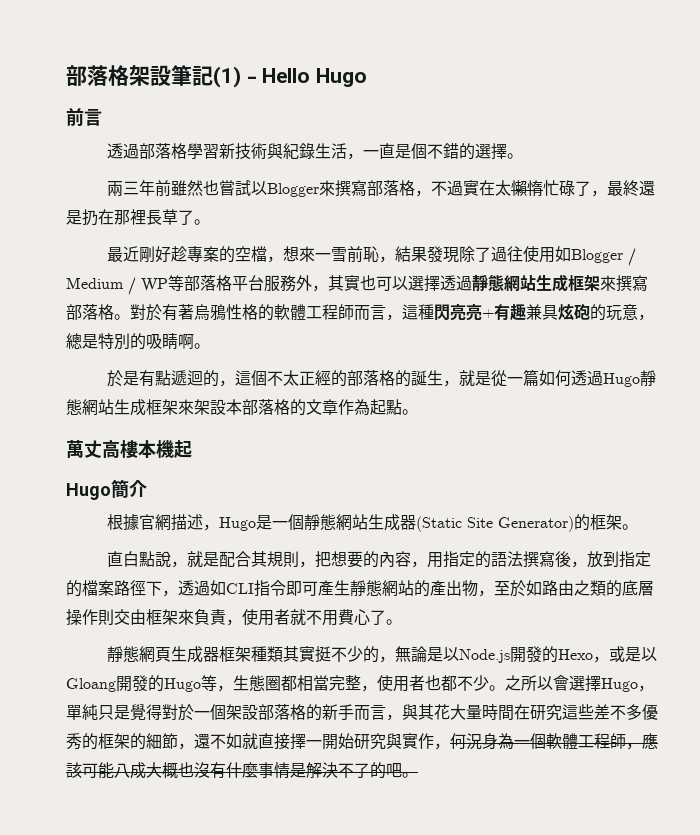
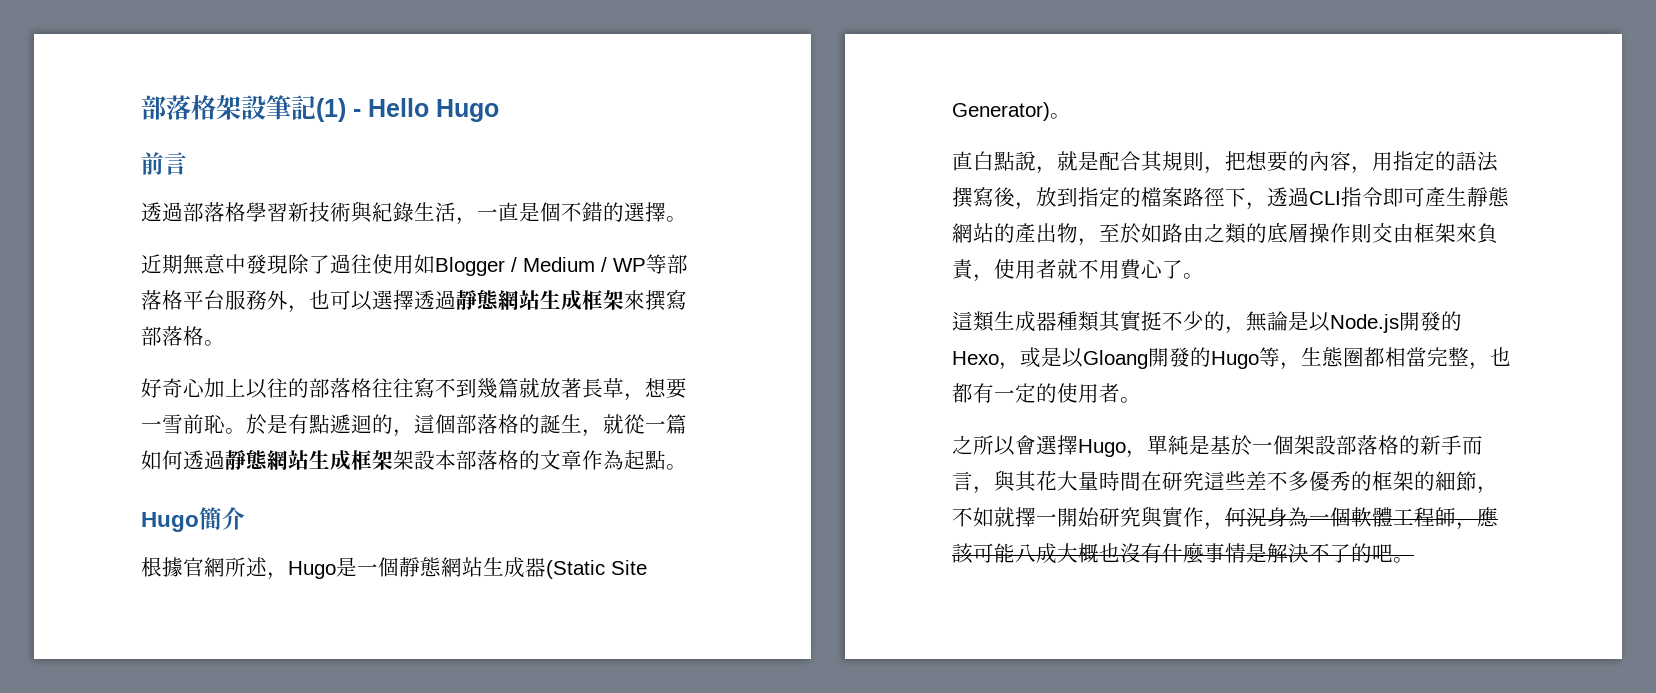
[106,180,655,197] [66,209,210,226] [106,246,427,263] 兩三年前雖然也嘗試以Blogger來撰寫部落格，不過實在太懶惰忙碌了，最終還是扔在那裡長草了。 // 最近剛好趁專案的空檔，想來一雪前恥，結果 -> [141,254,246,275] 近期無意中
[328,275,360,291] 其實 -> (309, 309) none
[130,304,654,321] [66,333,210,350] 對於有著烏鴉性格的軟體工程師而言，這種閃亮亮+有趣兼具炫砲的玩意，總是特別的吸睛啊。 // -> [141,378,687,401] [141,414,246,434] // 好奇心加上以往的部落格往往寫不到幾篇就放著長草，想要一雪前恥。
[266,370,347,387] 不太正經的 -> (456, 424) none
[474,371,491,386] 是 -> (624, 424) none
[602,370,656,387] [66,399,194,416] Hugo靜態網站生成框架來 -> [225,450,393,470] 靜態網站生成框架
[66,440,192,459] // 萬丈高樓本機起 -> (687, 467) none
[170,514,187,531] 描 -> [225,557,246,577] 所
[573,514,622,531] 的框架 -> (1050, 111) none
[210,580,226,596] 如 -> (1309, 197) none
[106,646,251,663] 靜態網頁生成器框架 -> [952,311,1057,332] 這類生成器
[377,675,505,692] 使用者也都不少。 -> [1490,347,1511,366] [952,383,1141,403] 也都有一定的使用者。 //
[98,704,178,721] 只是覺得對 -> [1189,435,1231,455] 是基
[194,733,290,750] 還不如就直接 -> [952,507,1015,527] 不如就

